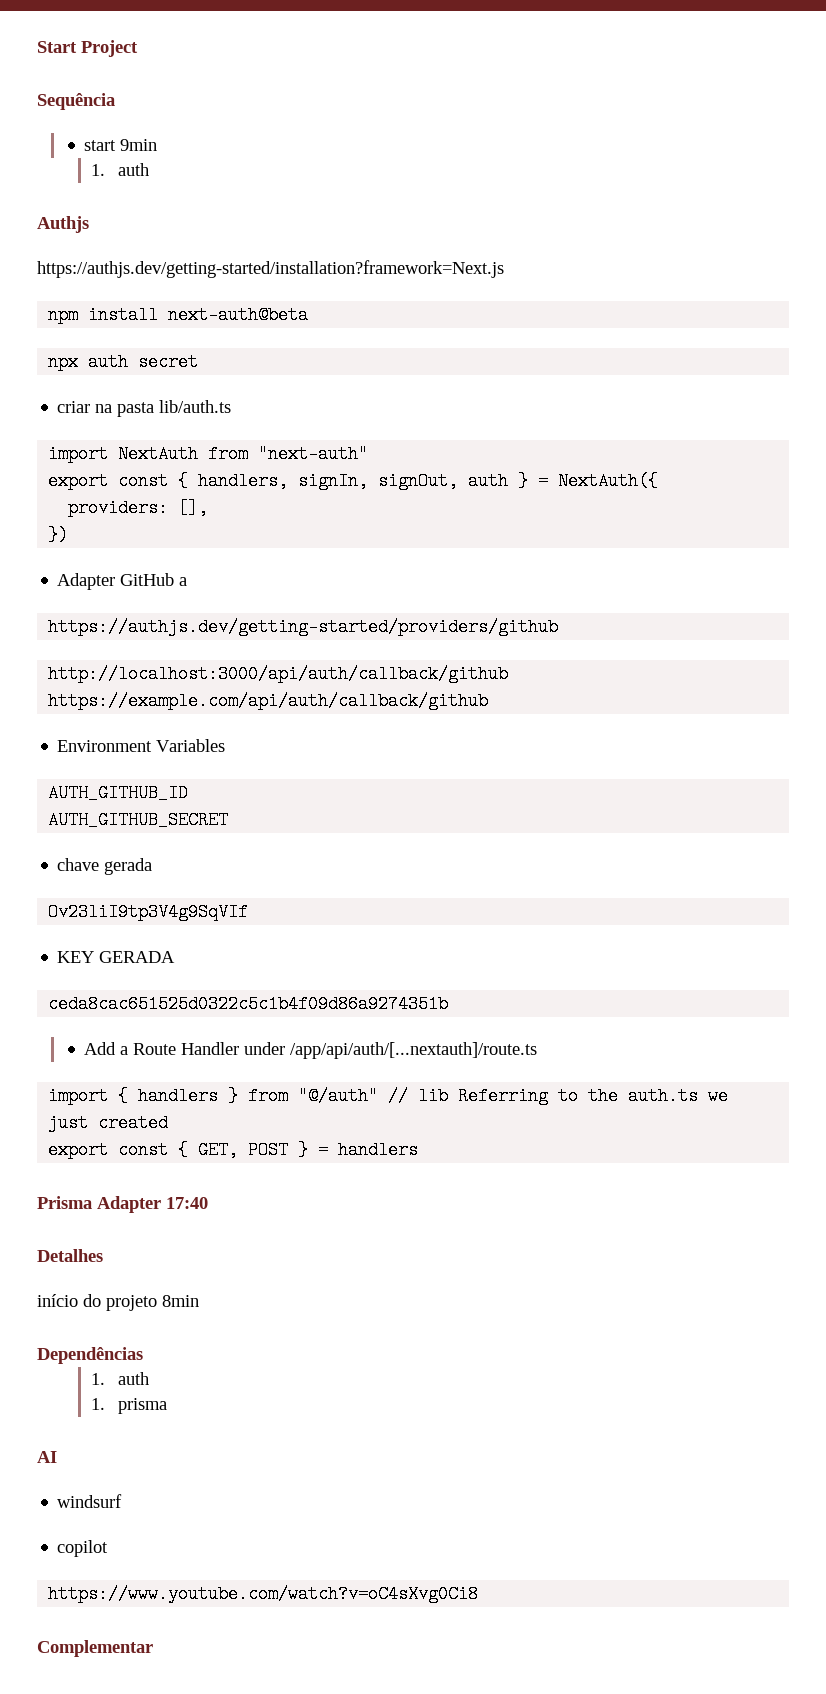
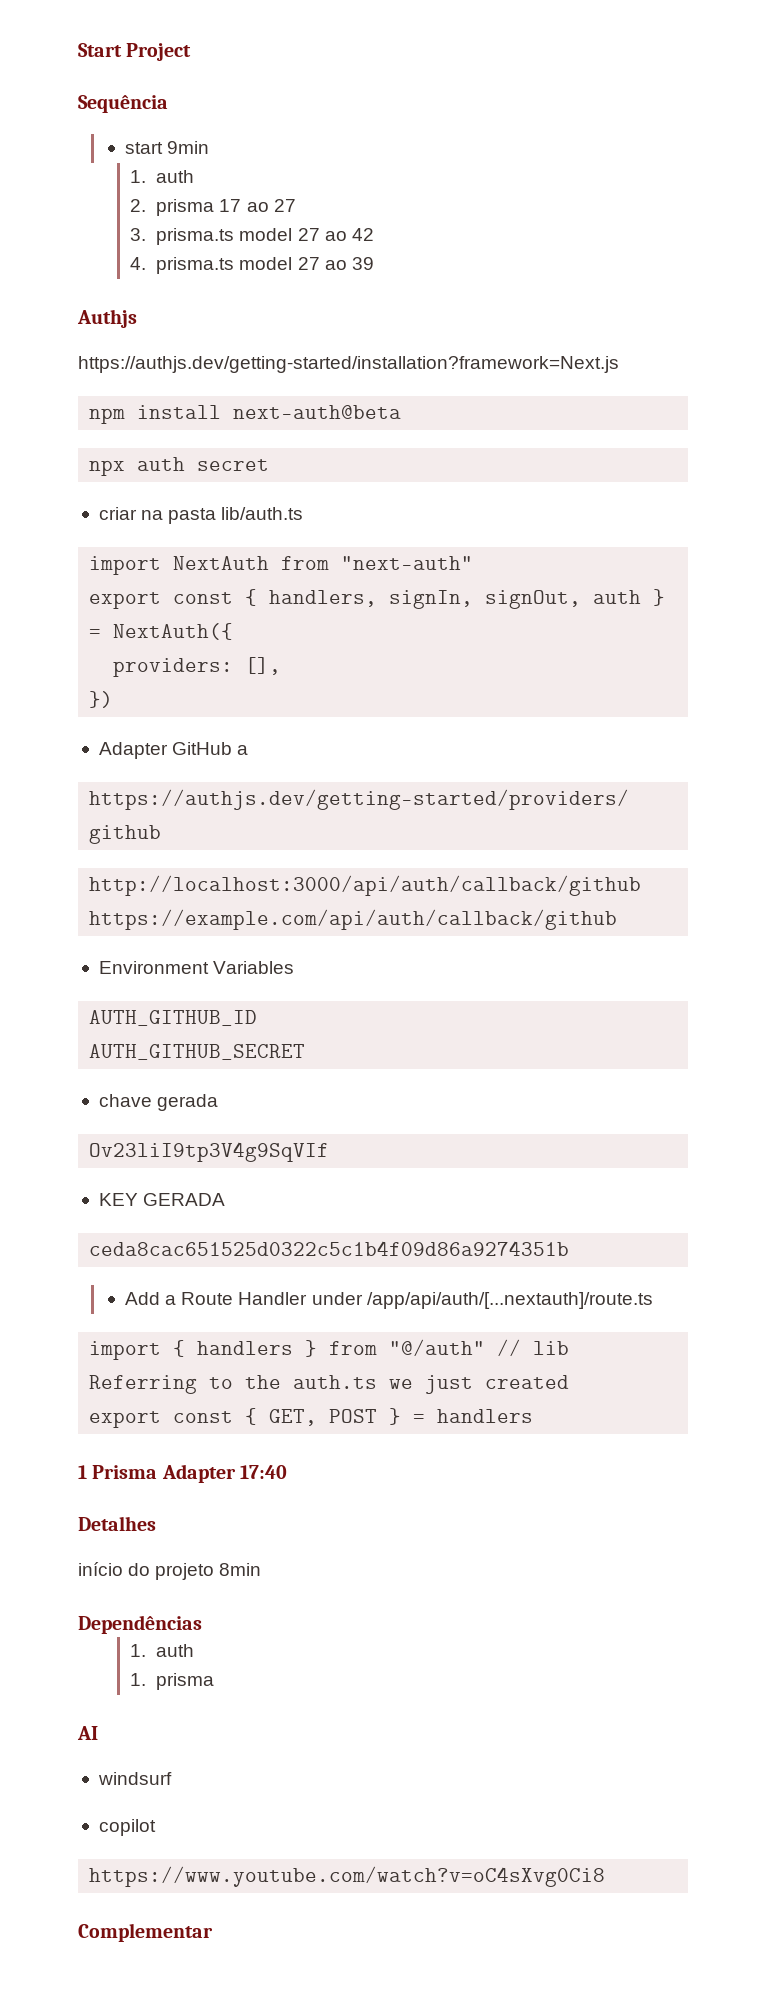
(149, 169) none -> [130,199,296,216] [130,228,374,245] [130,257,374,274] // 2. prisma 17 ao 27 // 3. prisma.ts model 27 ao 42 // 4. prisma.ts model 27 ao 39
(419, 1150) none -> [78,1465,87,1479] 1

